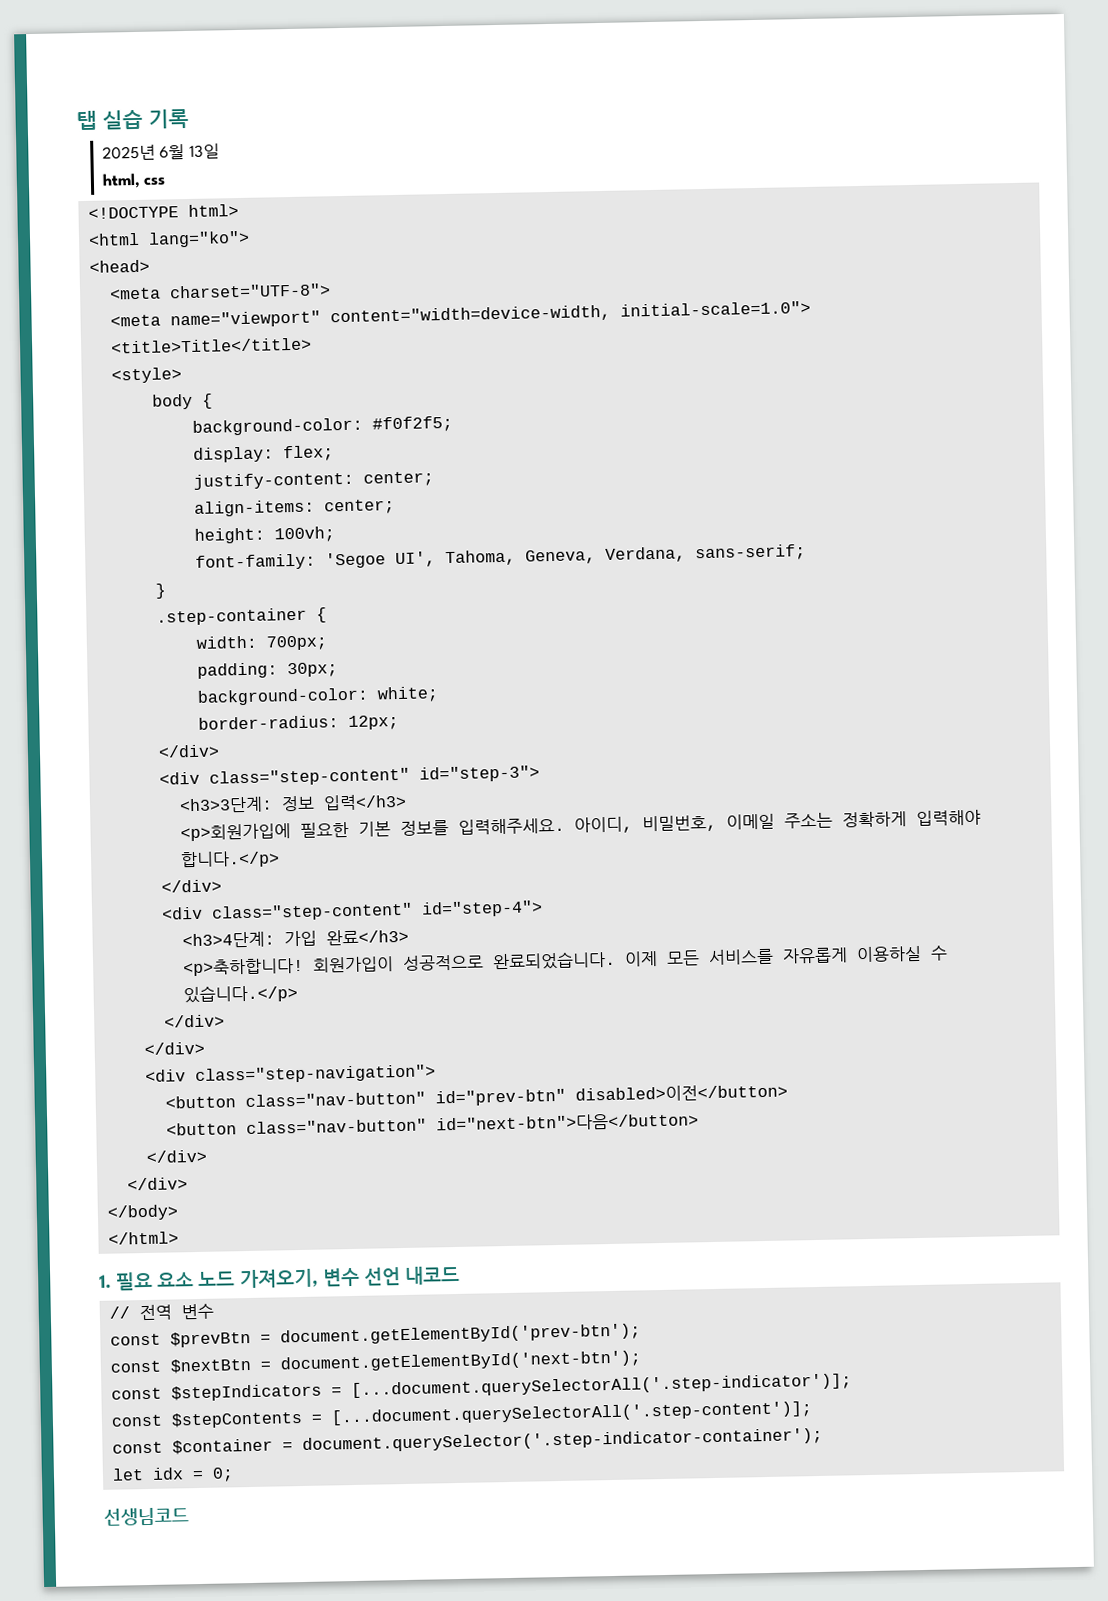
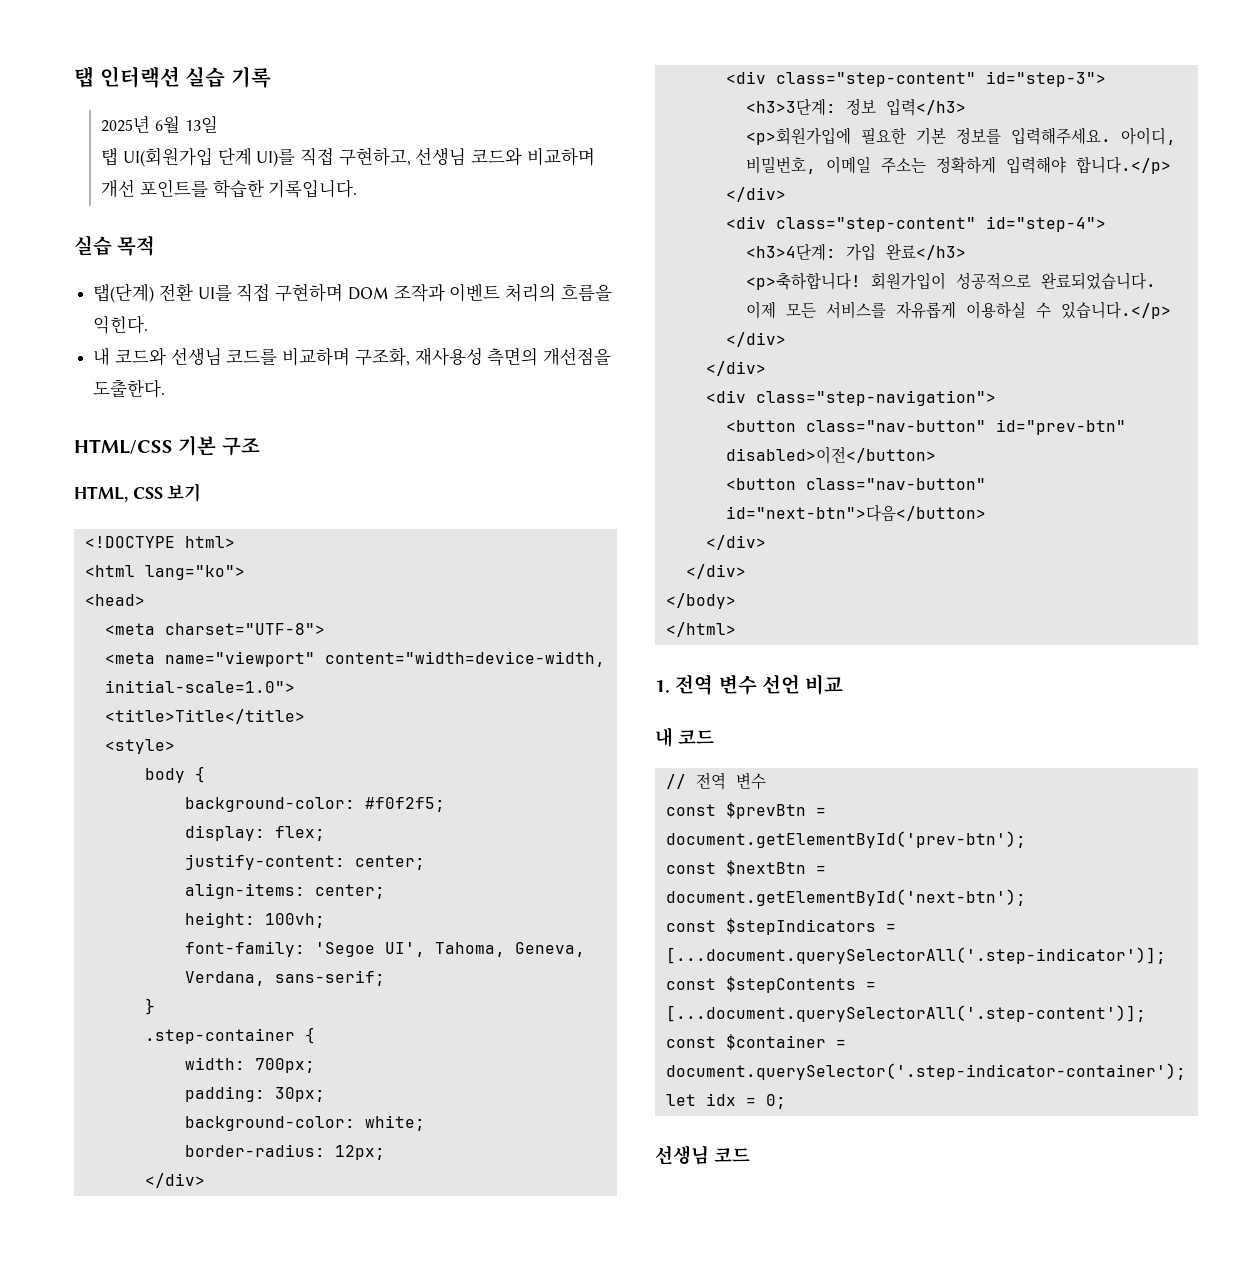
[76,110,97,131] 탭 -> [74,66,180,88] 탭 인터랙션
[101,172,167,189] html, css -> [101,147,595,167] [101,179,358,198] [74,235,156,256] [93,283,612,303] [93,315,149,334] [93,347,612,366] [93,379,166,398] [74,435,260,456] [74,483,202,502] 탭 UI(회원가입 단계 UI)를 직접 구현하고, 선생님 코드와 비교하며 개선 포인트를 학습한 기록입니다. // 실습 목적 // 탭(단계) 전환 UI를 직접 구현하며 DOM 조작과 이벤트 처리의 흐름을 익힌다. // 내 코드와 선생님 코드를 비교하며 구조화, 재사용성 측면의 개선점을 도출한다. // HTML/CSS 기본 구조 // HTML, CSS 보기
[116,1265,460,1291] 필요 요소 노드 가져오기, 변수 선언 내코드 -> [675,674,844,695] [655,727,714,747] 전역 변수 선언 비교 // 내 코드
[103,1507,189,1526] 선생님코드 -> [655,1145,750,1165] 선생님 코드

